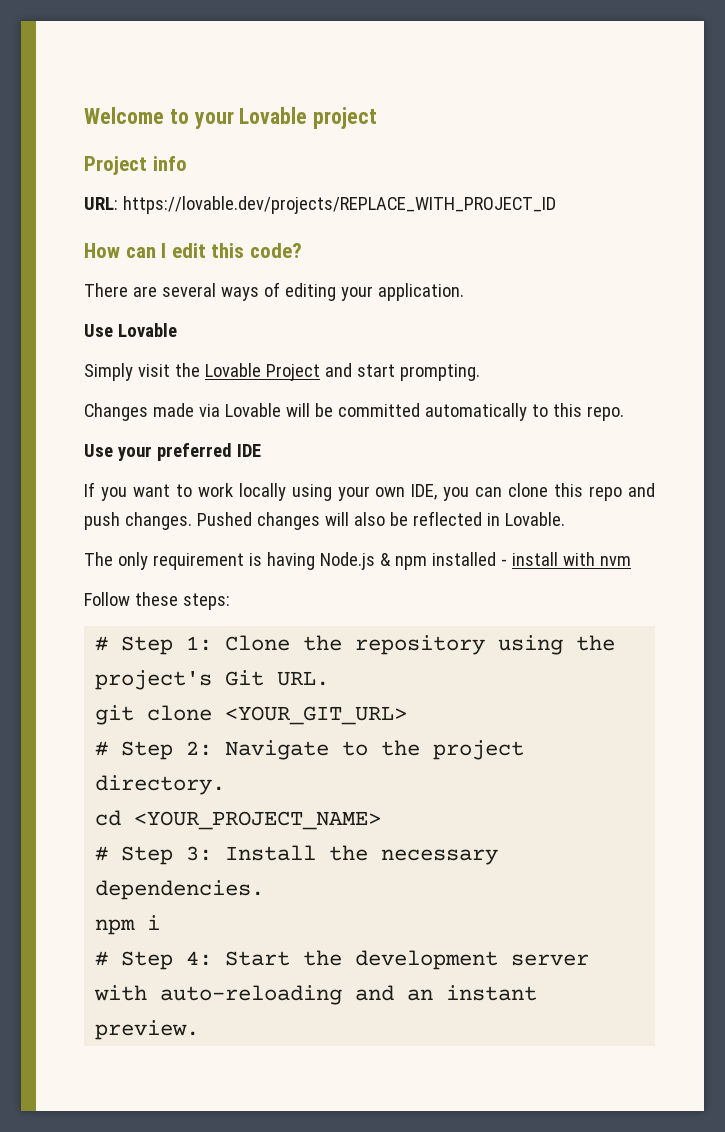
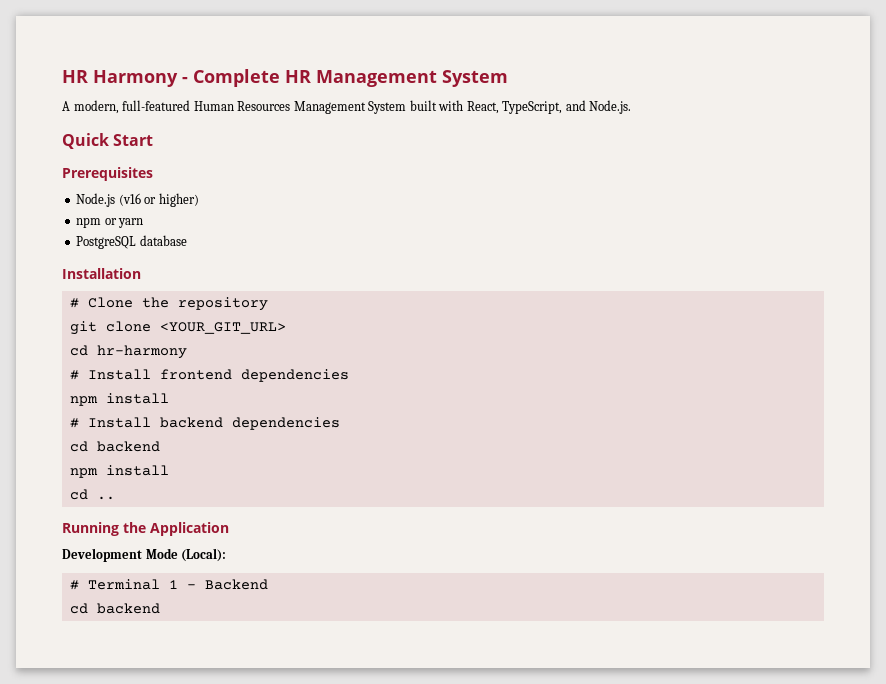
[84,107,378,129] [84,156,187,175] [84,196,556,214] [84,243,302,258] [84,282,464,301] [84,323,177,337] [84,363,480,381] [84,403,624,421] [84,443,261,461] [84,482,655,501] [84,511,565,530] [84,552,631,570] [84,592,230,610] [95,636,213,655] Welcome to your Lovable project // Project info // URL: https://lovable.dev/projects/REPLACE_WITH_PROJECT_ID // How can I edit this code? // There are several ways of editing your application. // Use Lovable // Simply visit the Lovable Project and start prompting. // Changes made via Lovable will be committed automatically to this repo. // Use your preferred IDE // If you want to work locally using your own IDE, you can clone this repo and push changes. Pushed changes will also be reflected in Lovable. // The only requirement is having Node.js & npm installed - install with nvm // Follow these steps: // # Step 1: -> [62,69,508,87] [62,100,632,114] [62,133,154,149] [62,167,153,181] [76,193,199,207] [76,217,144,228] [76,235,187,249] [62,268,141,279] [69,298,79,308] HR Harmony - Complete HR Management System // A modern, full-featured Human Resources Management System built with React, TypeScript, and Node.js. // Quick Start // Prerequisites // Node.js (v16 or higher) // npm or yarn // PostgreSQL database // Installation // #
[498,635,616,655] [95,670,330,690] using the project's Git URL. -> (268, 304) none
[95,740,525,760] [95,775,226,795] [95,810,382,830] [95,845,499,865] [95,880,265,900] [95,915,161,935] [95,950,590,970] [94,985,538,1005] [95,1020,200,1040] // # Step 2: Navigate to the project directory. // cd <YOUR_PROJECT_NAME> // # Step 3: Install the necessary dependencies. // npm i // # Step 4: Start the development server with auto-reloading and an instant preview. -> [69,345,187,359] [69,369,349,382] [69,393,169,406] [69,417,340,430] [69,441,160,452] [69,465,169,478] [69,489,115,500] [62,522,229,536] [62,548,227,562] [69,579,268,590] [69,603,160,614] // cd hr-harmony // # Install frontend dependencies // npm install // # Install backend dependencies // cd backend // npm install // cd .. // Running the Application // Development Mode (Local): // # Terminal 1 - Backend // cd backend

